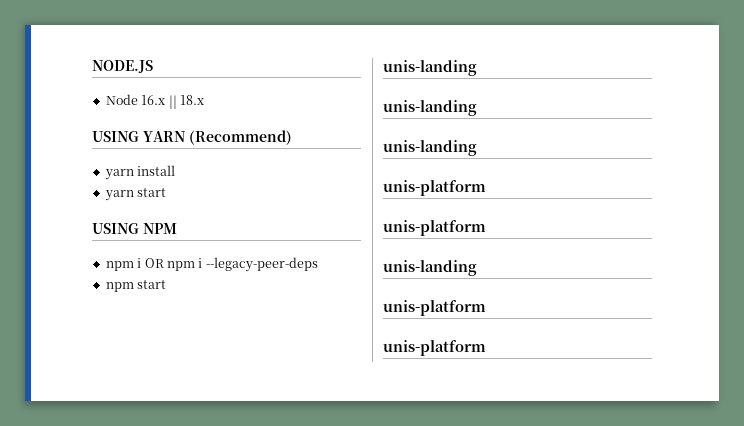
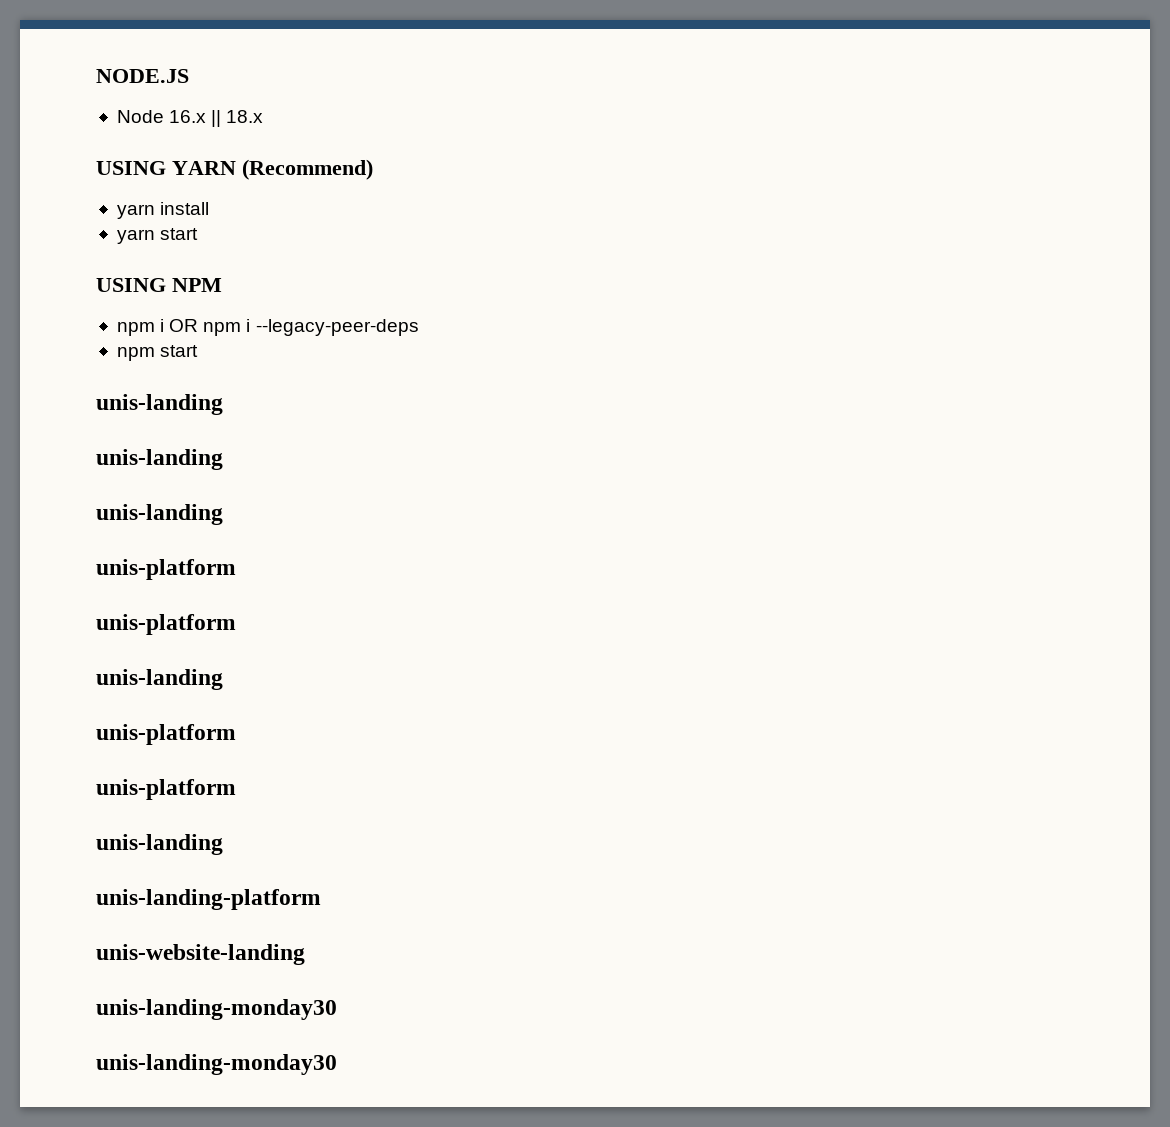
(486, 348) none -> [96,834,223,855] [96,889,321,910] [96,944,305,965] [96,999,337,1020] [96,1054,337,1075] // unis-landing // unis-landing-platform // unis-website-landing // unis-landing-monday30 // unis-landing-monday30

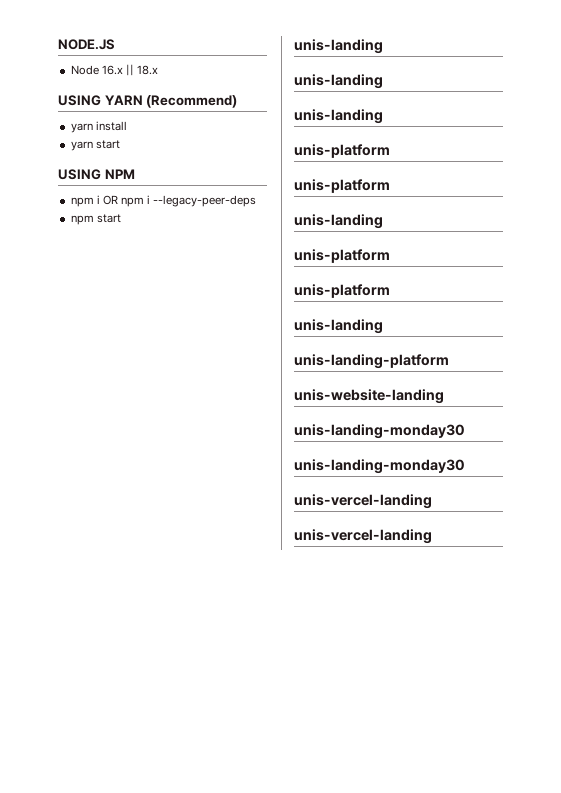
(337, 1064) none -> [294,494,432,509] [294,529,432,544] // unis-vercel-landing // unis-vercel-landing

